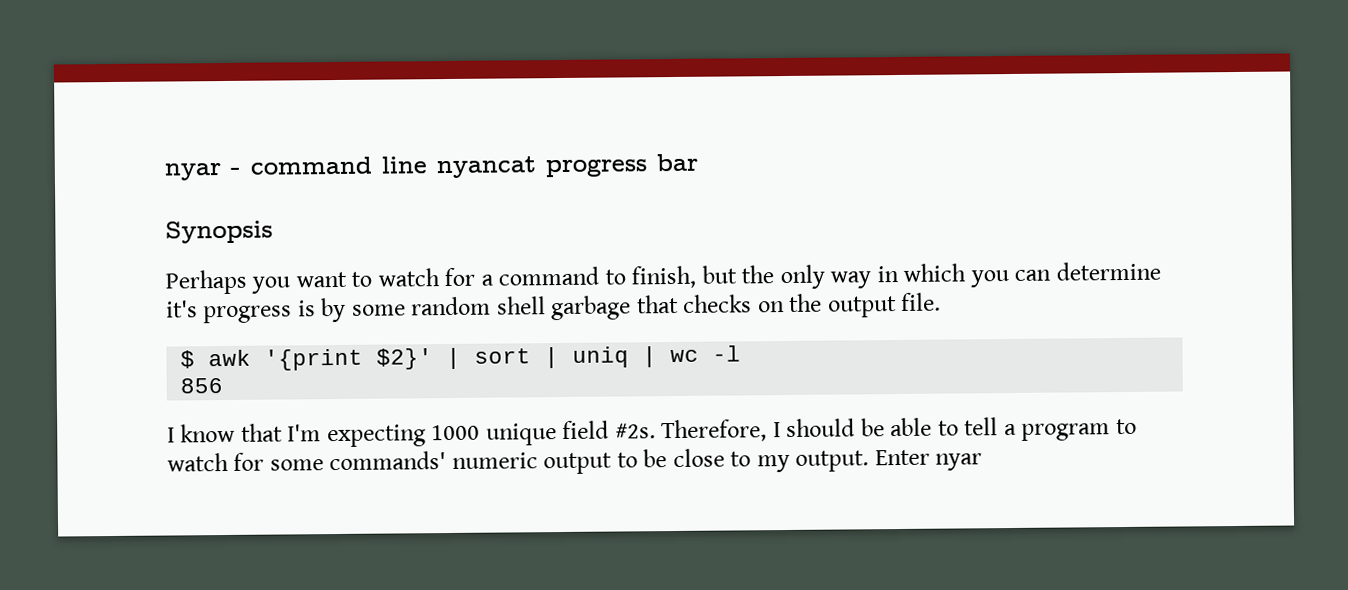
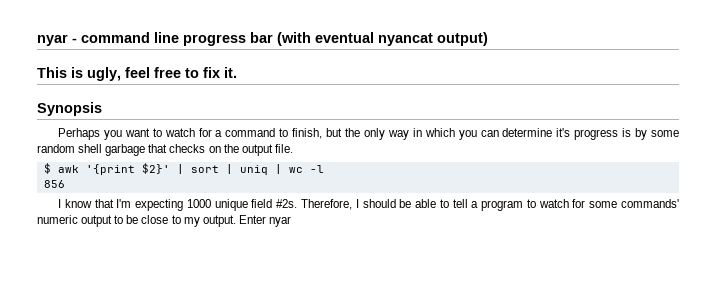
[436,156,536,179] nyancat -> (179, 37) none
(698, 162) none -> [277,32,488,46] [37,67,237,81] (with eventual nyancat output) // This is ugly, feel free to fix it.

